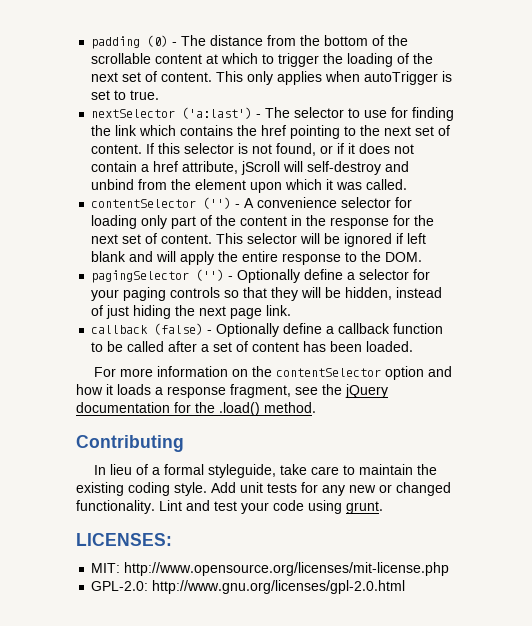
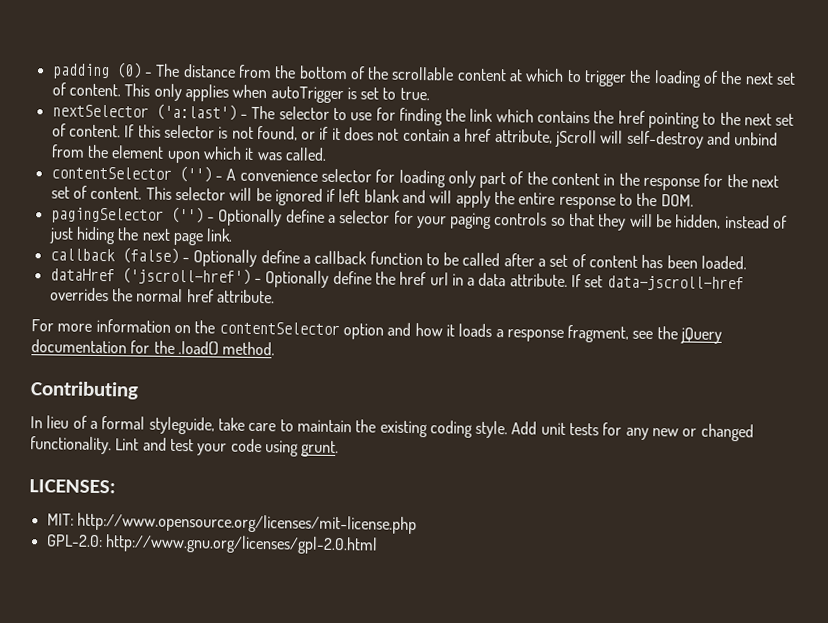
(414, 346) none -> [49,267,744,292] [49,287,275,304] // dataHref ('jscroll-href') - Optionally define the href url in a data attribute. If set data-jscroll-href overrides the normal href attribute.

